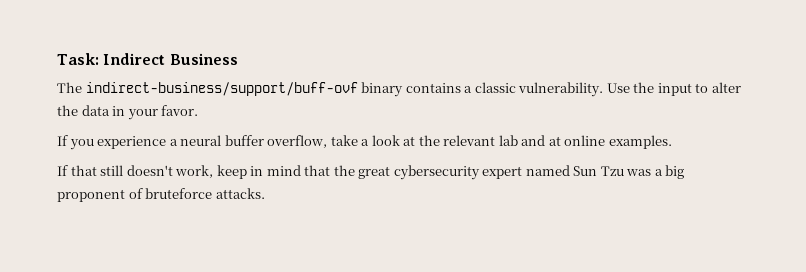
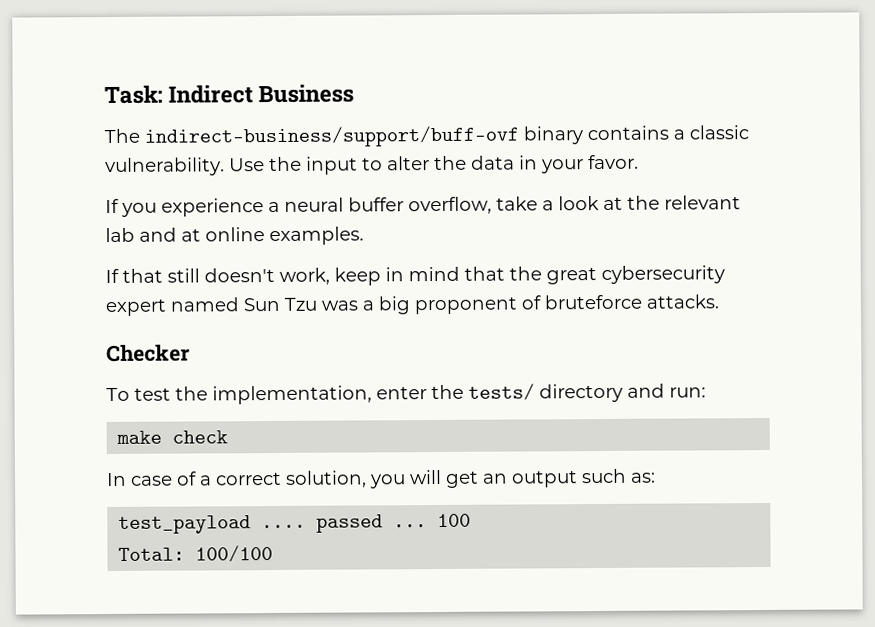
(265, 193) none -> [106,344,190,363] [106,383,706,405] [116,430,229,444] [106,468,656,489] [118,513,472,534] [118,545,274,563] // Checker // To test the implementation, enter the tests/ directory and run: // make check // In case of a correct solution, you will get an output such as: // test_payload .... passed ... 100 // Total: 100/100

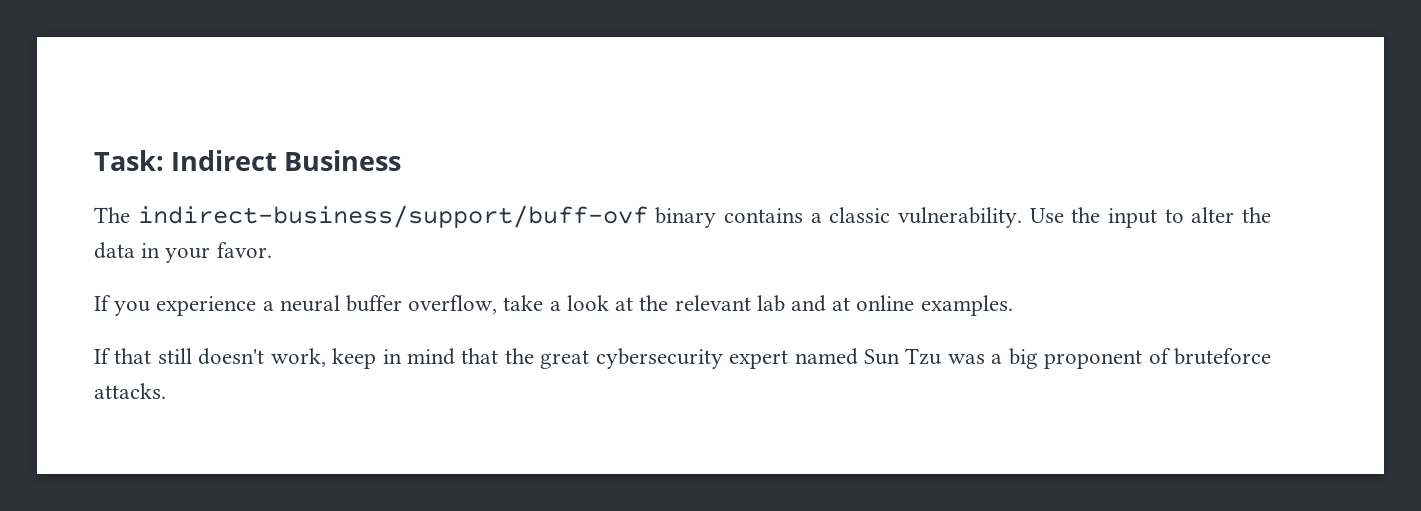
[106,344,190,363] [106,383,706,405] [116,430,229,444] [106,468,656,489] [118,513,472,534] [118,545,274,563] // Checker // To test the implementation, enter the tests/ directory and run: // make check // In case of a correct solution, you will get an output such as: // test_payload .... passed ... 100 // Total: 100/100 -> (166, 391) none

